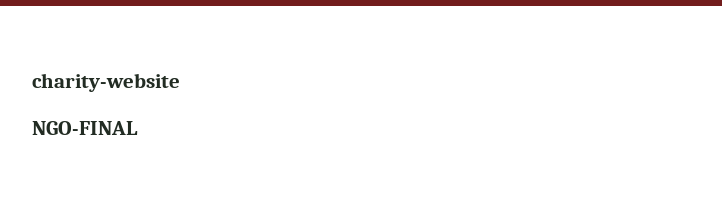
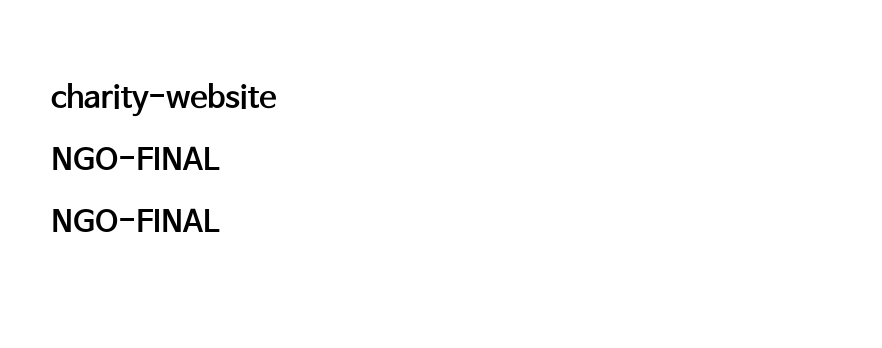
(138, 128) none -> [51,208,220,232] // NGO-FINAL

